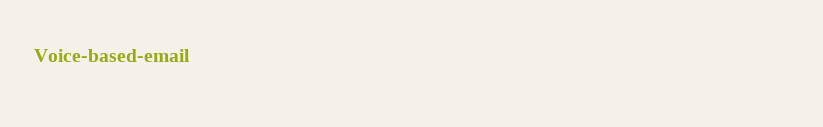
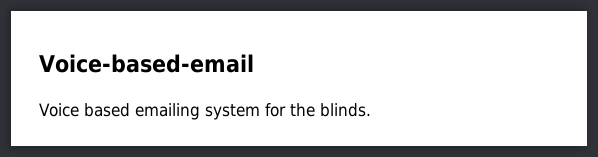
(190, 55) none -> [39,103,371,120] // Voice based emailing system for the blinds.

